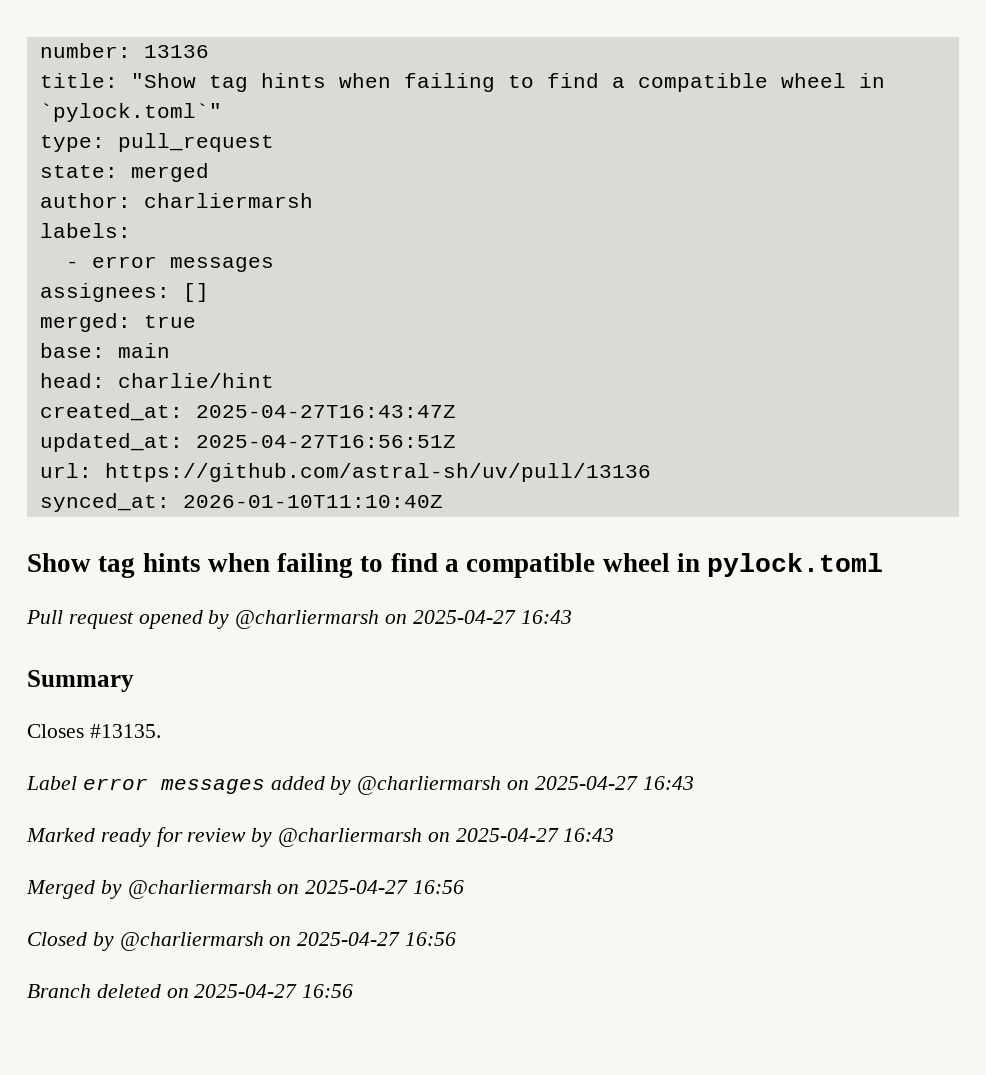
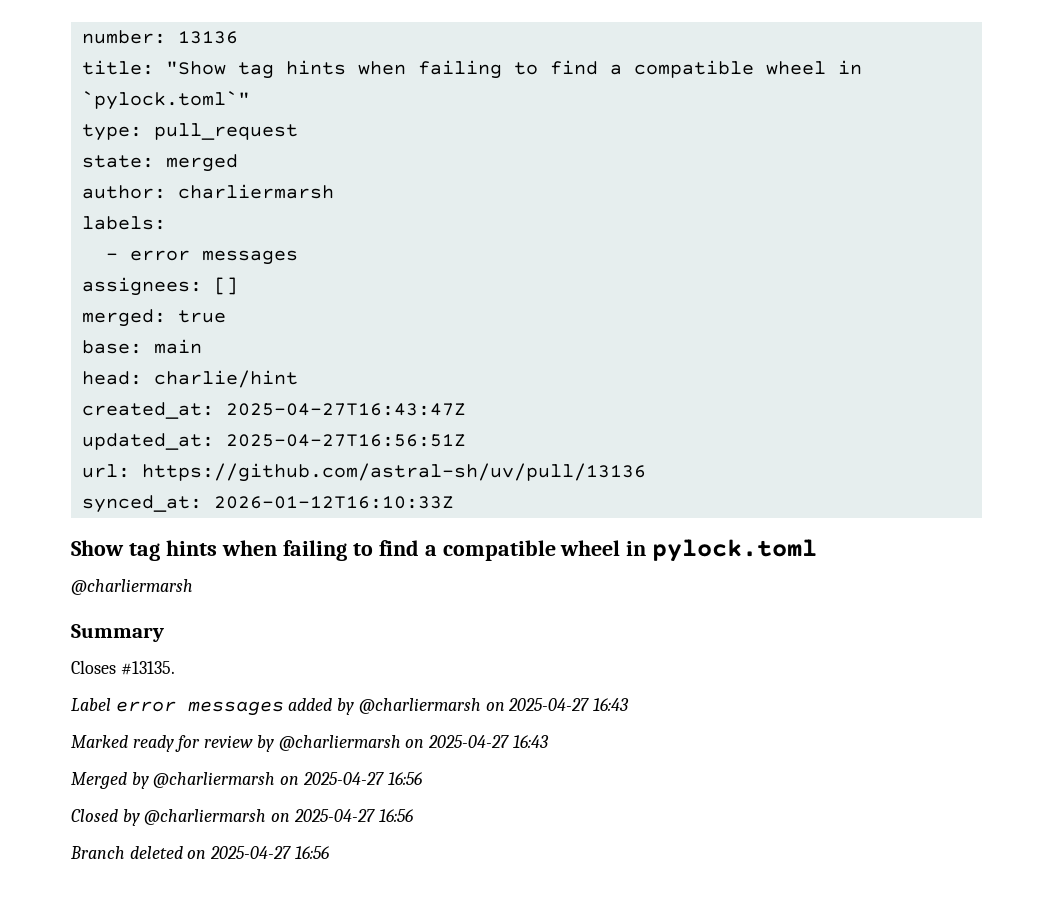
[182,495,443,508] 2026-01-10T11:10:40Z -> [213,496,454,509] 2026-01-12T16:10:33Z
[26,610,572,629] Pull request opened by @charliermarsh on 2025-04-27 16:43 -> [71,579,193,595] @charliermarsh

